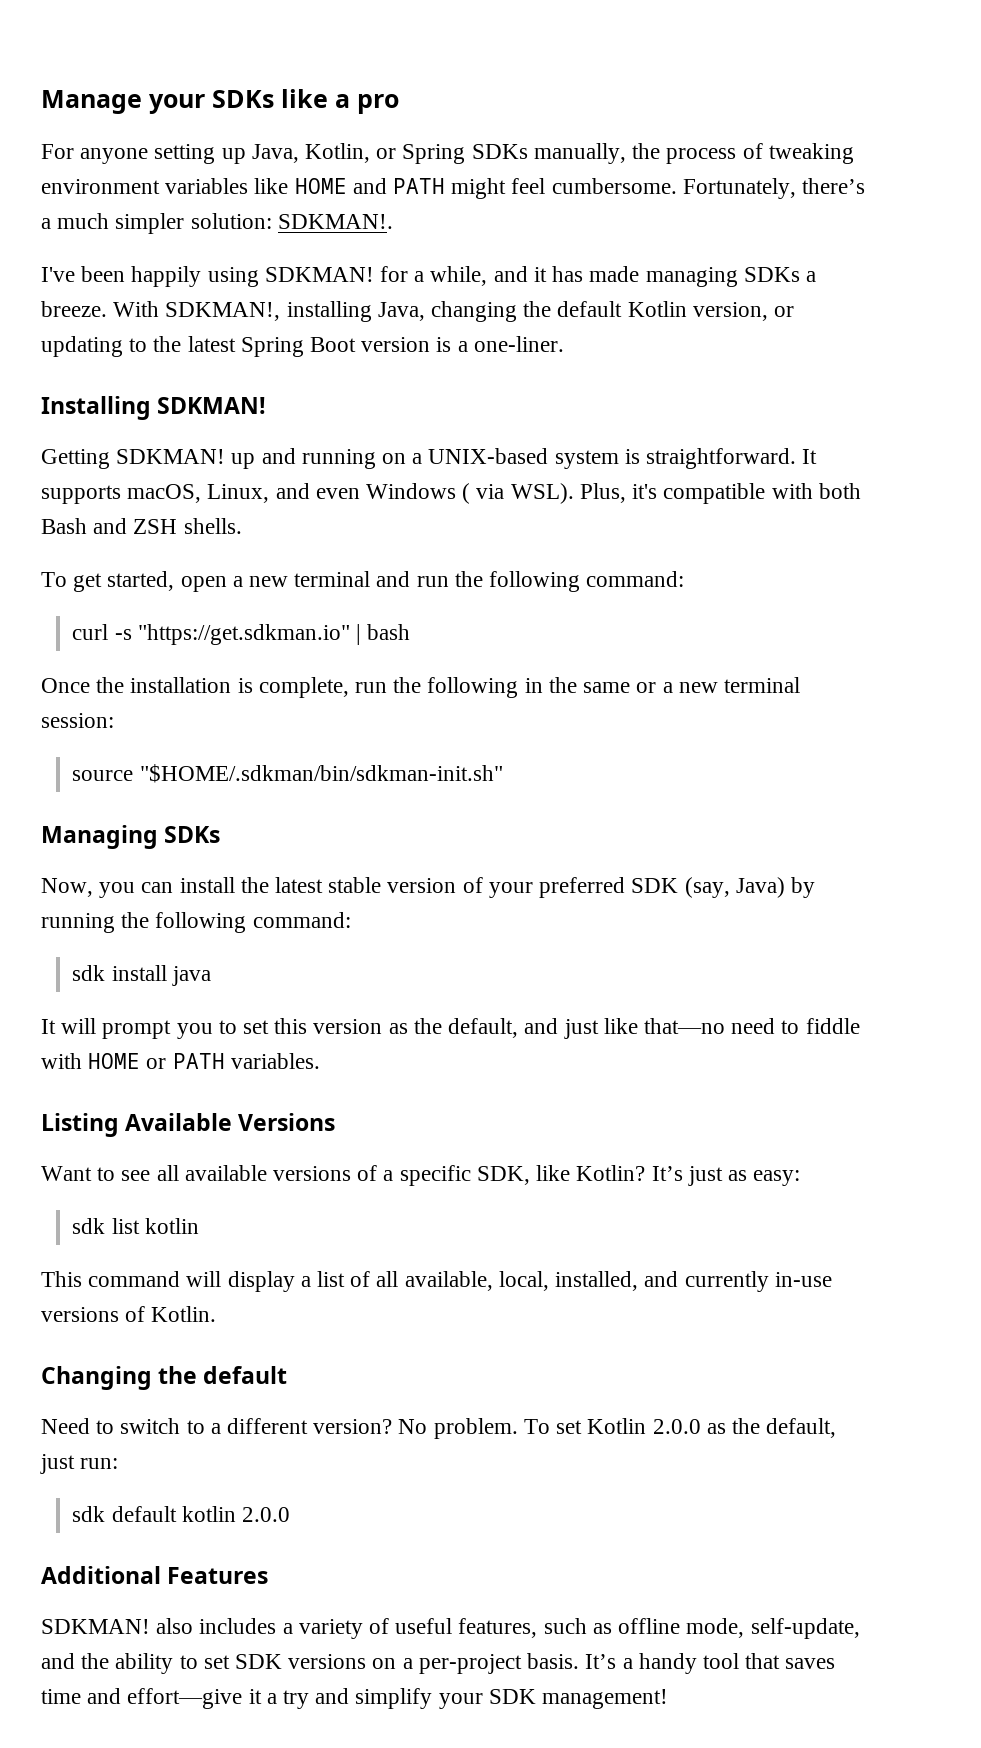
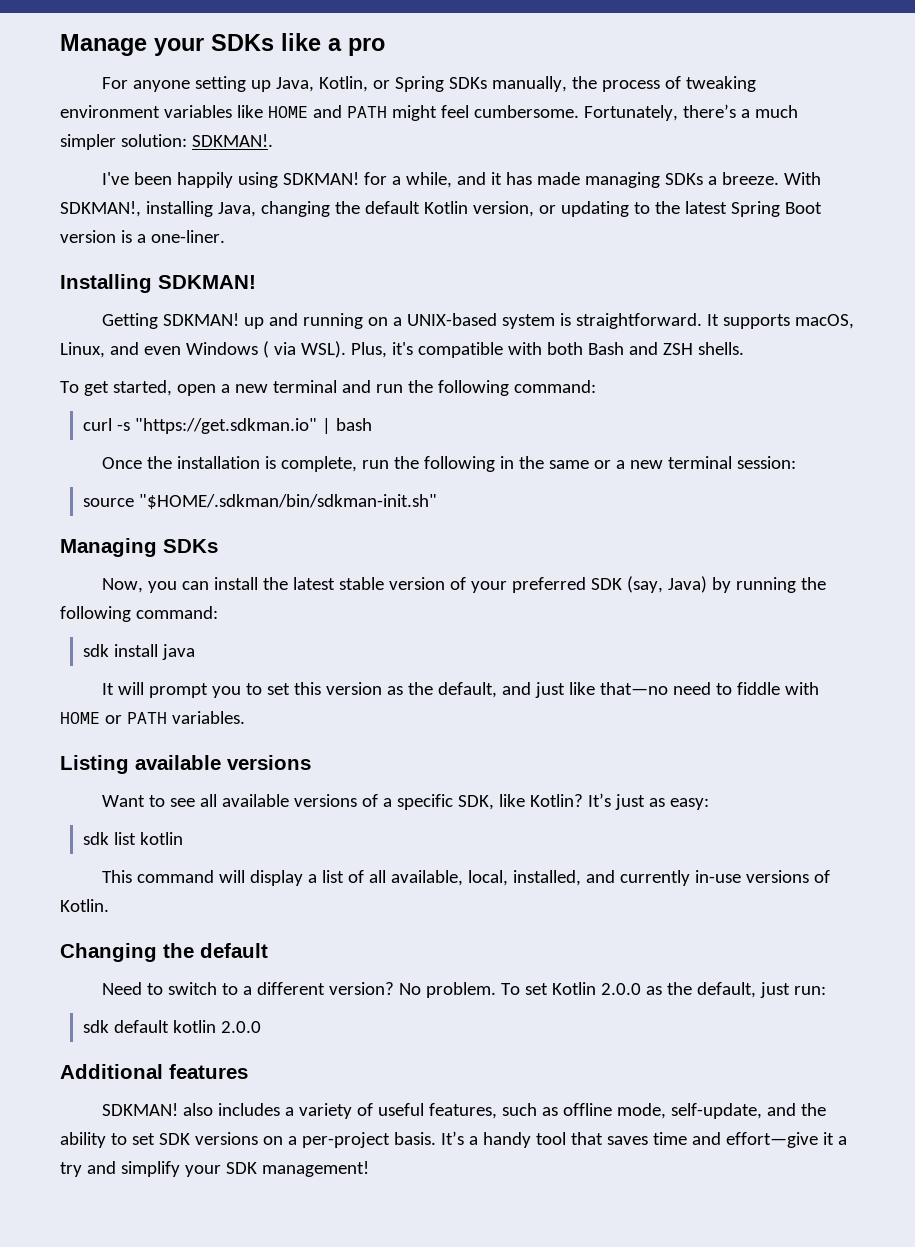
[125,1113,336,1131] Available Versions -> [135,755,311,770] available versions
[167,1567,269,1584] Features -> [169,1064,248,1079] features

